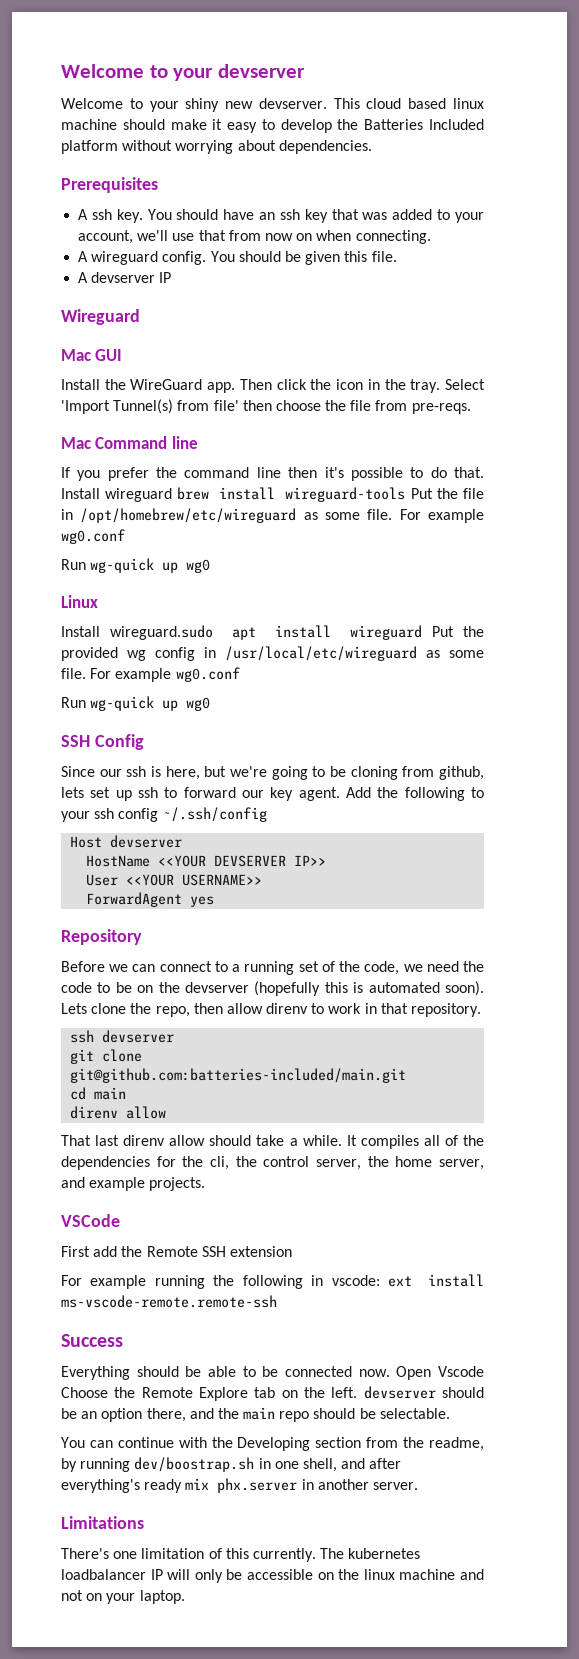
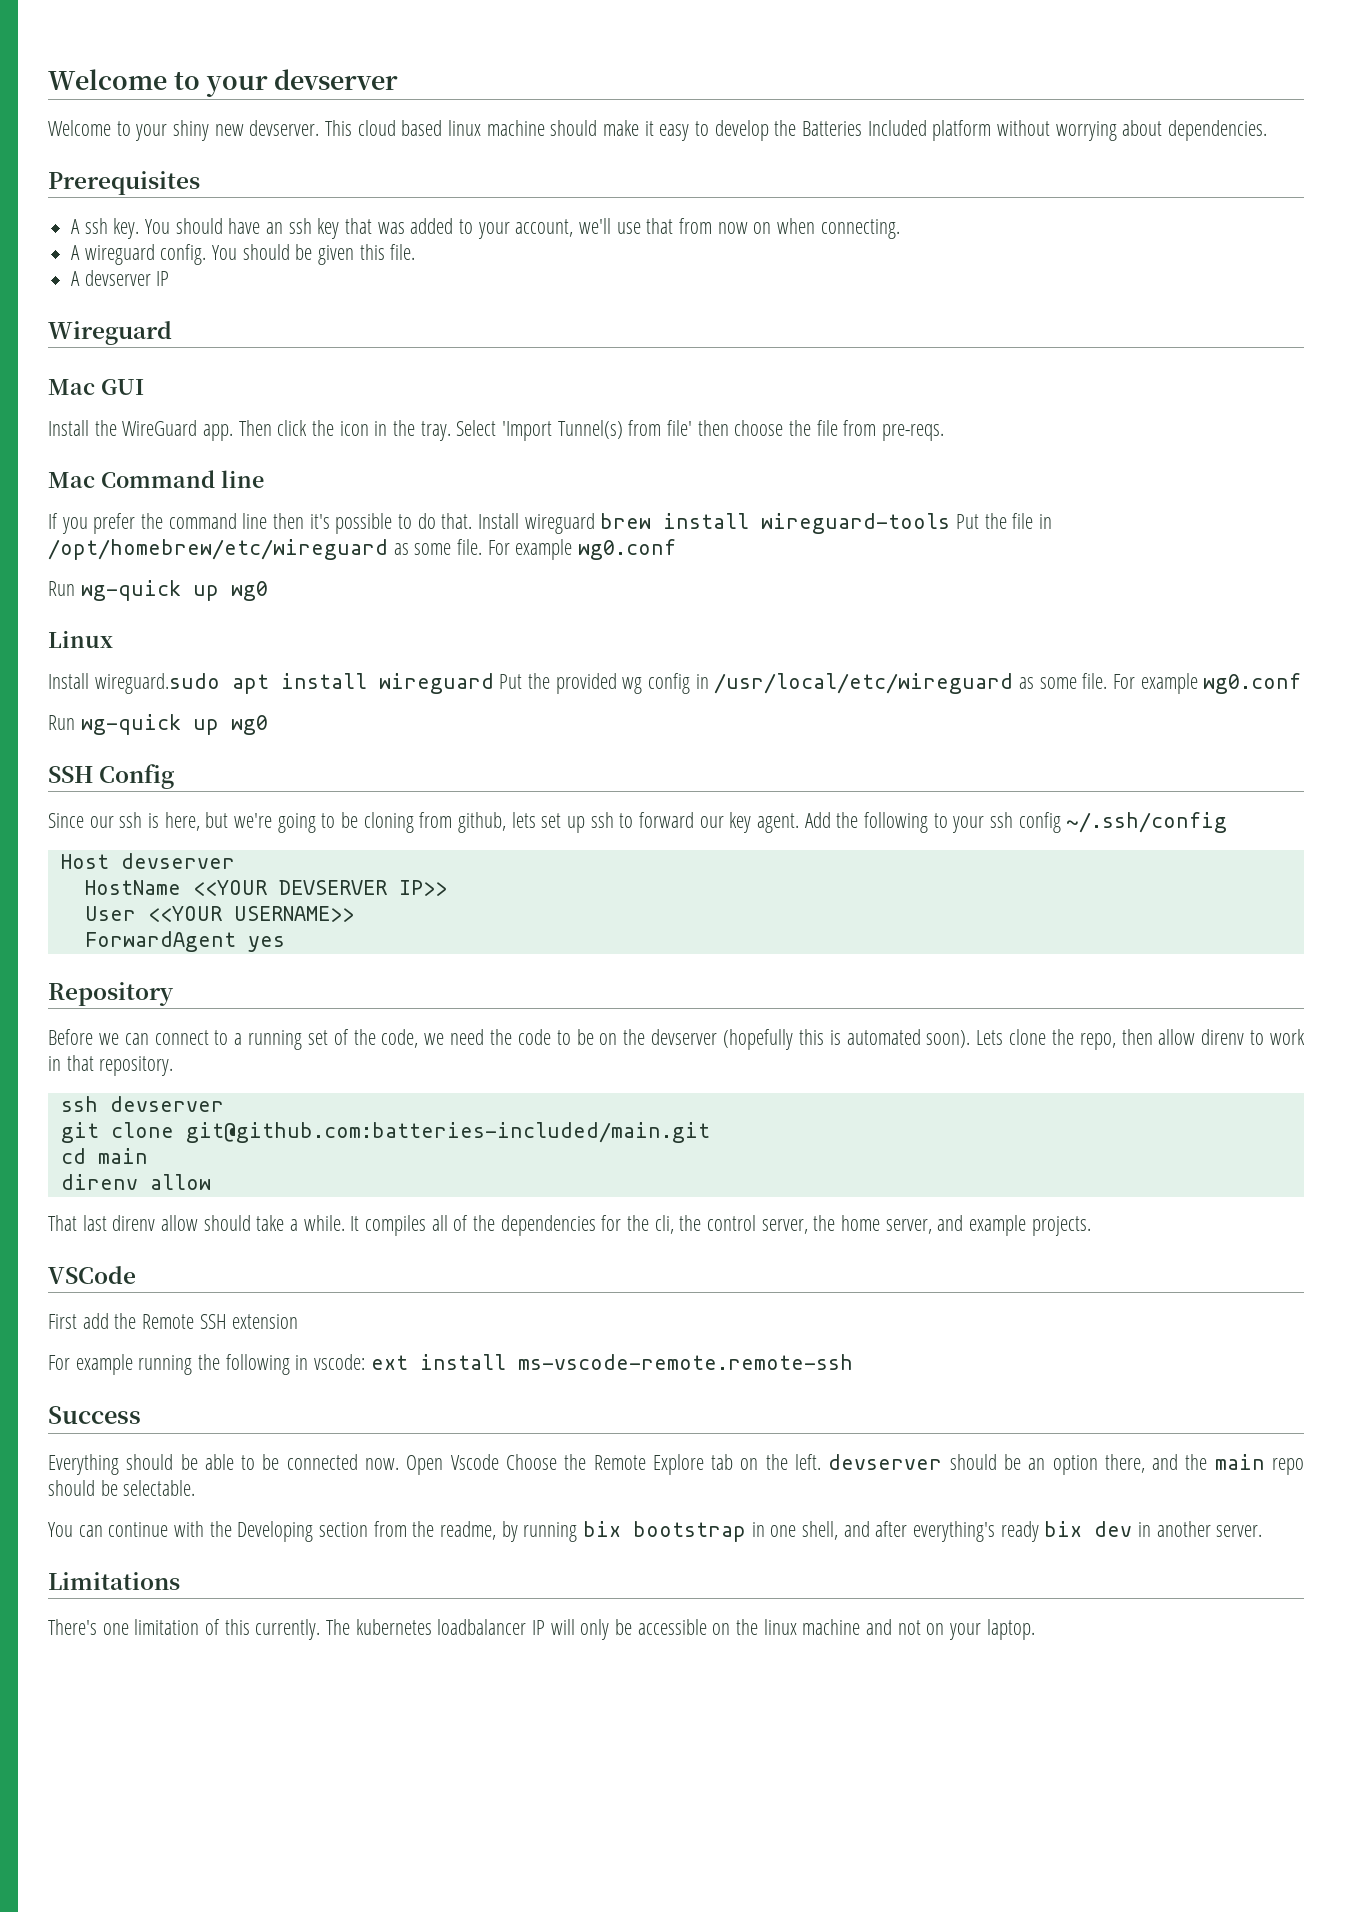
[134,1457,255,1472] dev/boostrap.sh -> [583,1521,747,1542] bix bootstrap
[185,1478,298,1493] mix phx.server -> [1044,1521,1133,1537] bix dev

